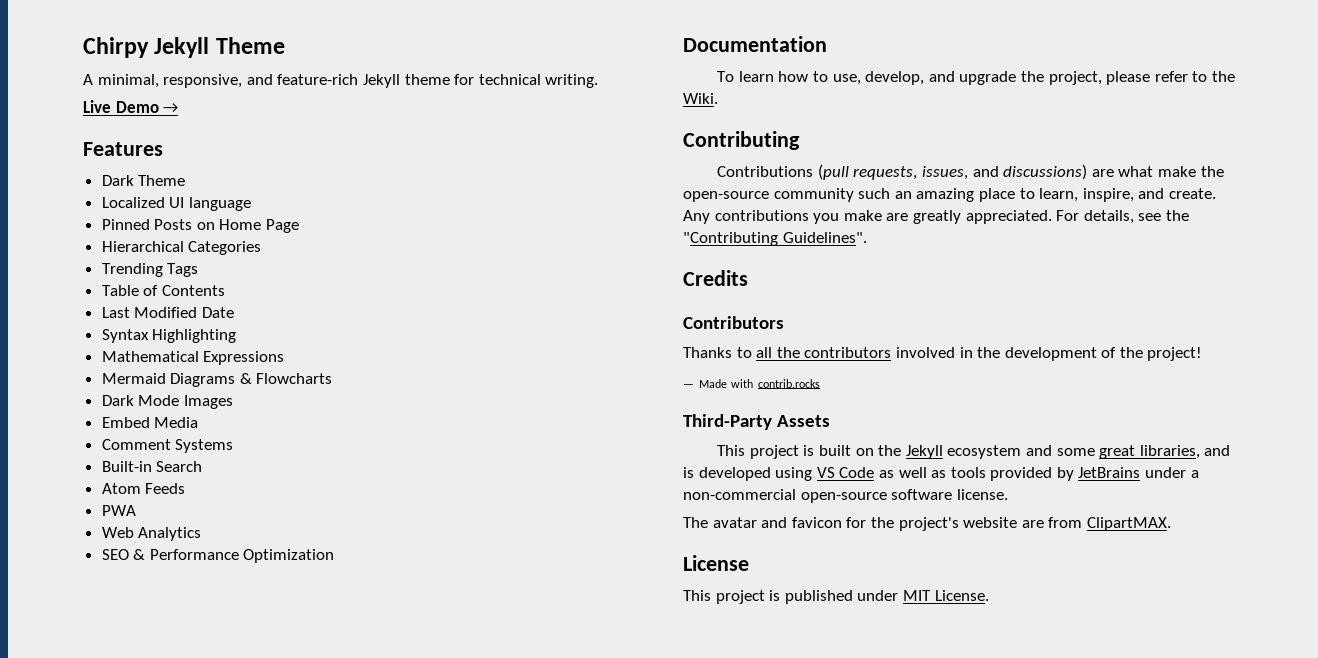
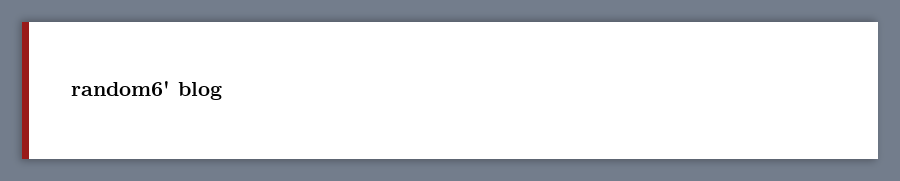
[83,37,285,58] [83,74,599,88] [83,100,179,113] [83,142,163,156] [101,175,186,186] [101,197,251,211] [101,219,300,233] [101,241,262,255] [101,263,199,277] [101,285,225,296] [101,307,234,318] [101,329,237,343] [101,351,285,365] [101,373,333,387] [101,395,233,409] [101,417,199,428] [101,439,234,453] [101,461,203,472] [101,483,186,494] [101,505,136,516] [101,527,202,541] [101,549,335,563] [683,36,827,52] [717,71,1235,85] [683,93,718,104] [683,131,800,150] [717,164,1224,180] [683,188,1216,202] [683,210,1189,224] [683,232,867,246] [683,270,748,286] [683,316,784,329] [683,347,1203,361] [683,379,820,388] [683,414,831,430] [717,445,1231,459] [683,467,1199,481] [683,489,1008,503] [683,517,1171,531] [683,555,749,571] [683,590,989,604] Chirpy Jekyll Theme // A minimal, responsive, and feature-rich Jekyll theme for technical writing. // Live Demo → // Features // Dark Theme // Localized UI language // Pinned Posts on Home Page // Hierarchical Categories // Trending Tags // Table of Contents // Last Modified Date // Syntax Highlighting // Mathematical Expressions // Mermaid Diagrams & Flowcharts // Dark Mode Images // Embed Media // Comment Systems // Built-in Search // Atom Feeds // PWA // Web Analytics // SEO & Performance Optimization // Documentation // To learn how to use, develop, and upgrade the project, please refer to the Wiki. // Contributing // Contributions (pull requests, issues, and discussions) are what make the open-source community such an amazing place to learn, inspire, and create. Any contributions you make are greatly appreciated. For details, see the "Contributing Guidelines". // Credits // Contributors // Thanks to all the contributors involved in the development of the project! // — Made with contrib.rocks // Third-Party Assets // This project is built on the Jekyll ecosystem and some great libraries, and is developed using VS Code as well as tools provided by JetBrains under a non-commercial open-source software license. // The avatar and favicon for the project's website are from ClipartMAX. // License // This project is published under MIT License. -> [71,81,222,100] random6' blog

